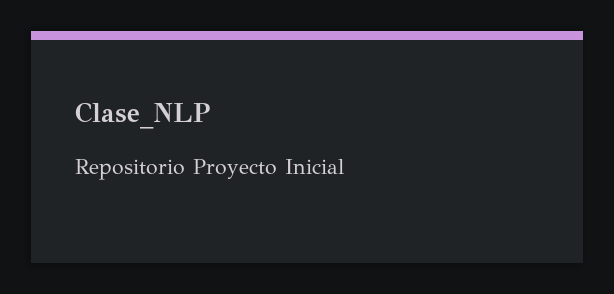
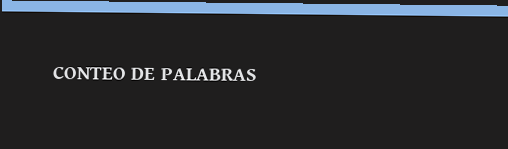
[75,102,210,129] [75,159,344,180] Clase_NLP // Repositorio Proyecto Inicial -> [52,65,258,82] CONTEO DE PALABRAS

